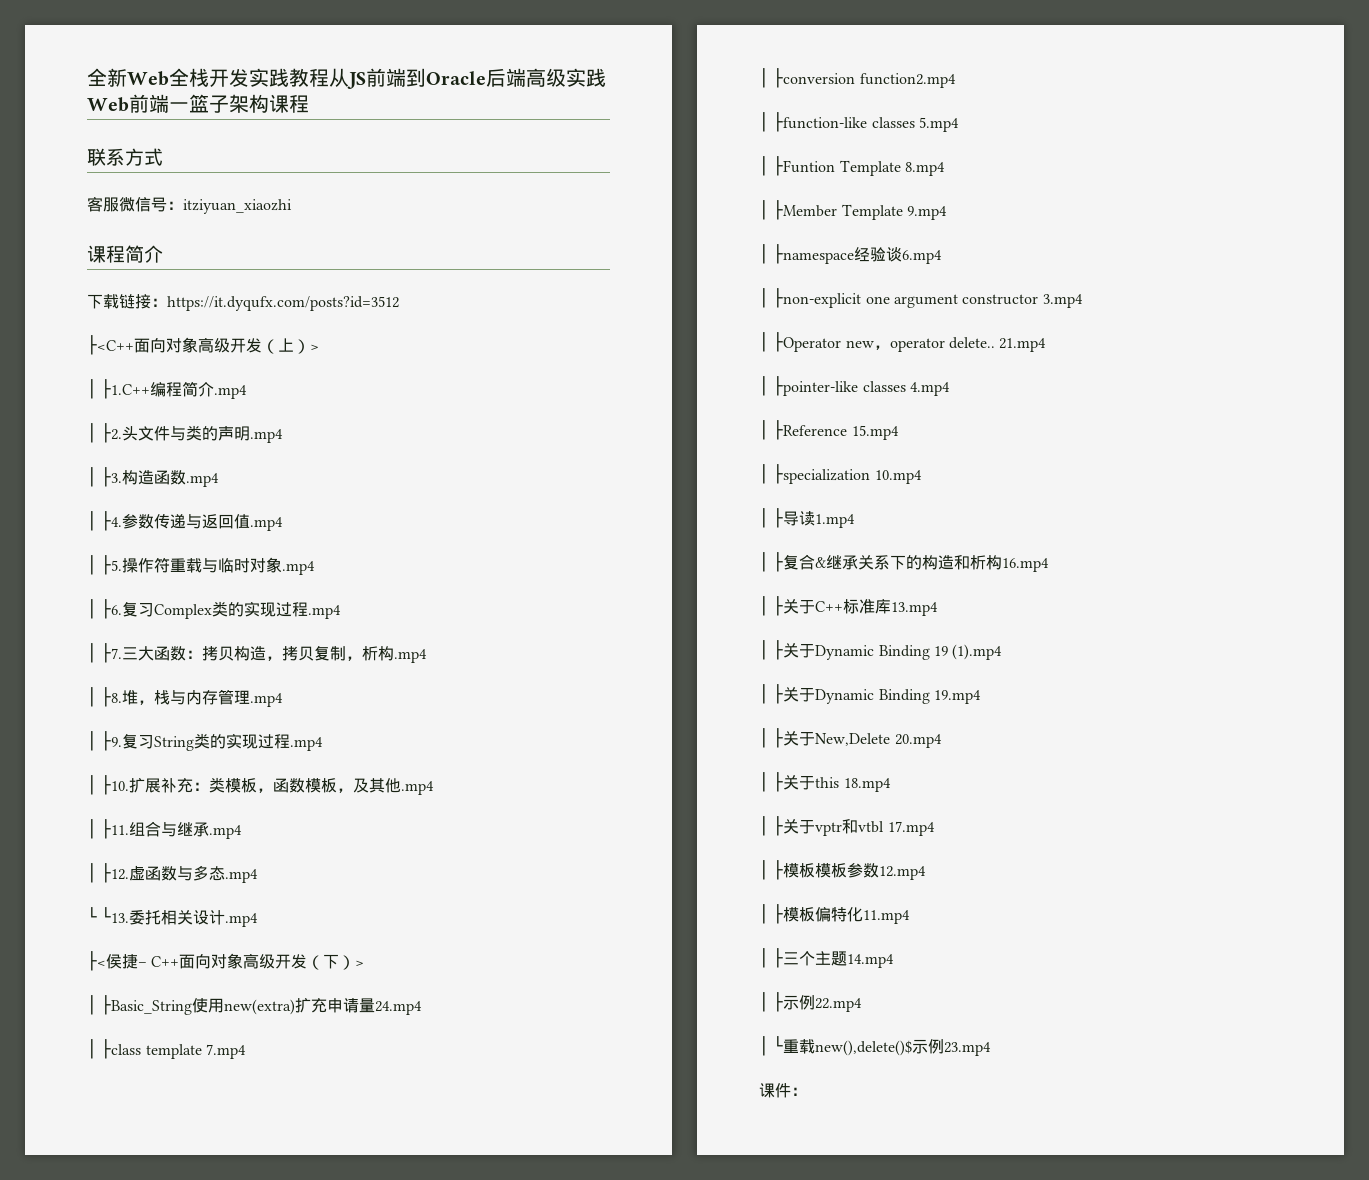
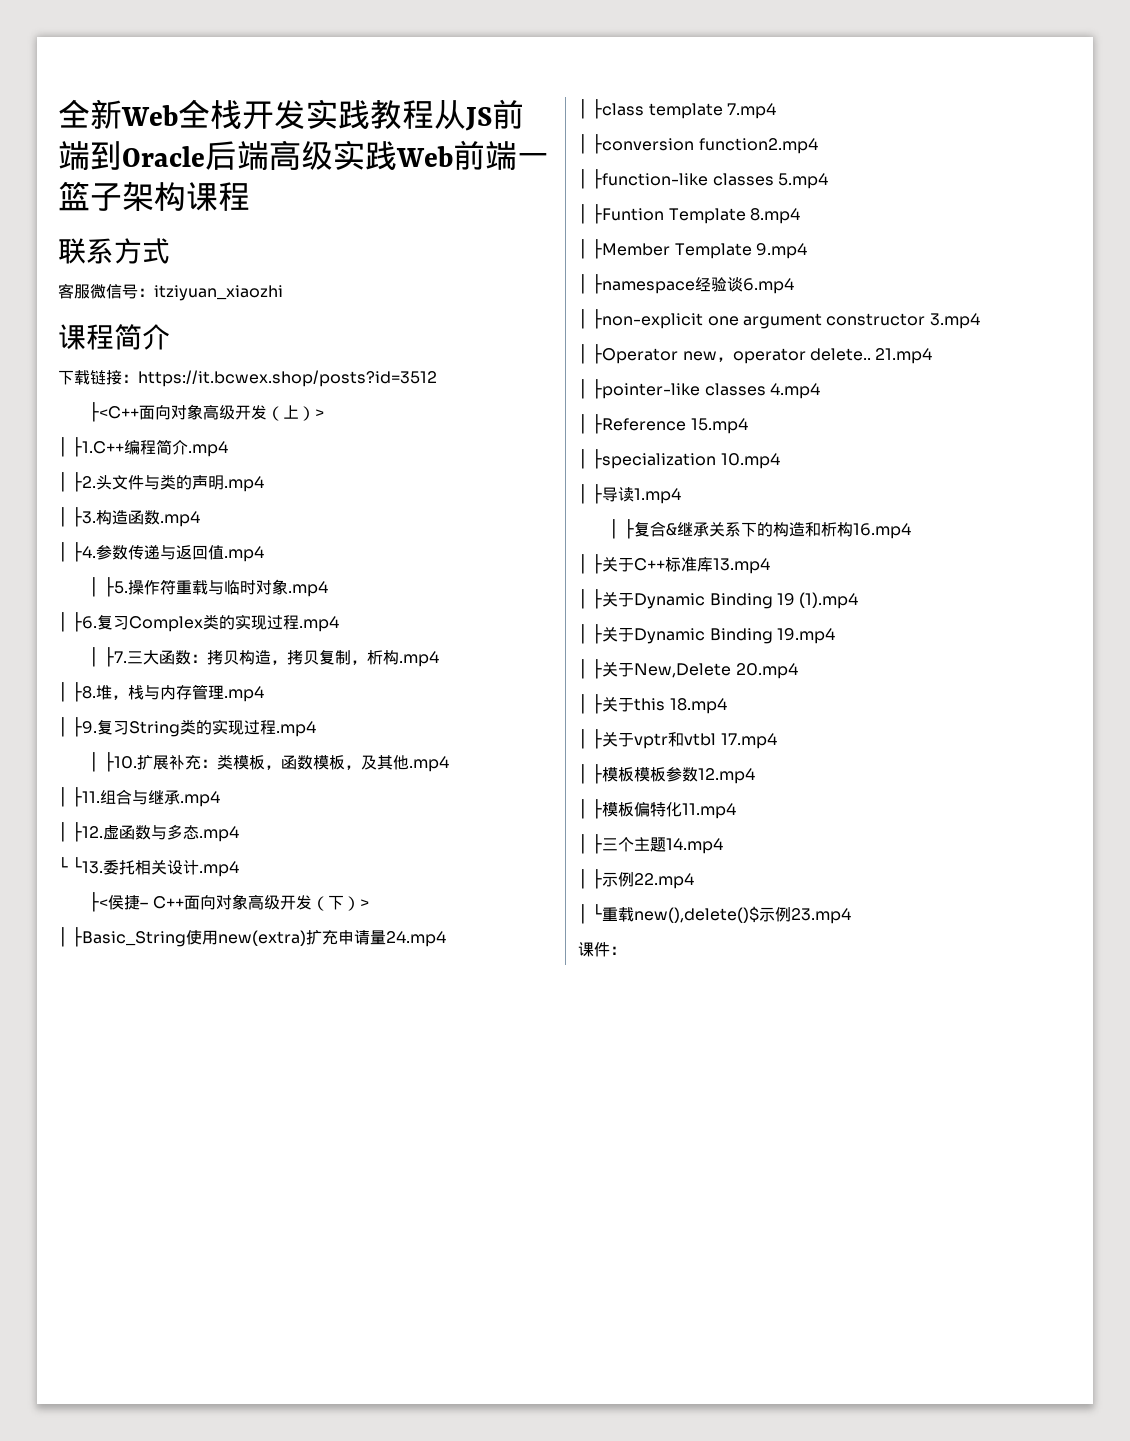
[167,296,399,311] https://it.dyqufx.com/posts?id=3512 -> [138,370,437,387] https://it.bcwex.shop/posts?id=3512

